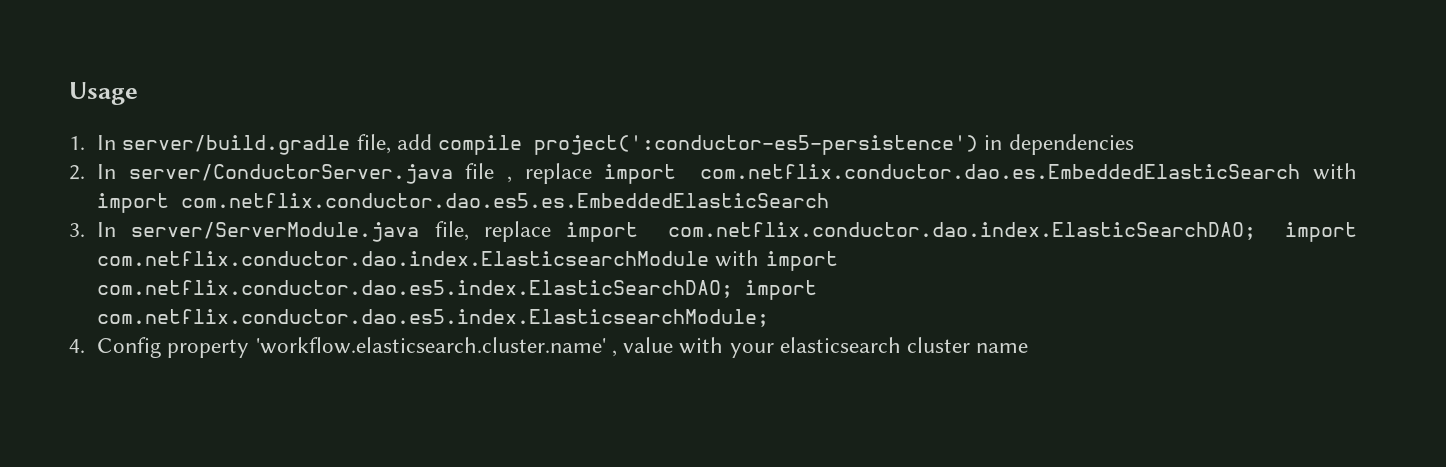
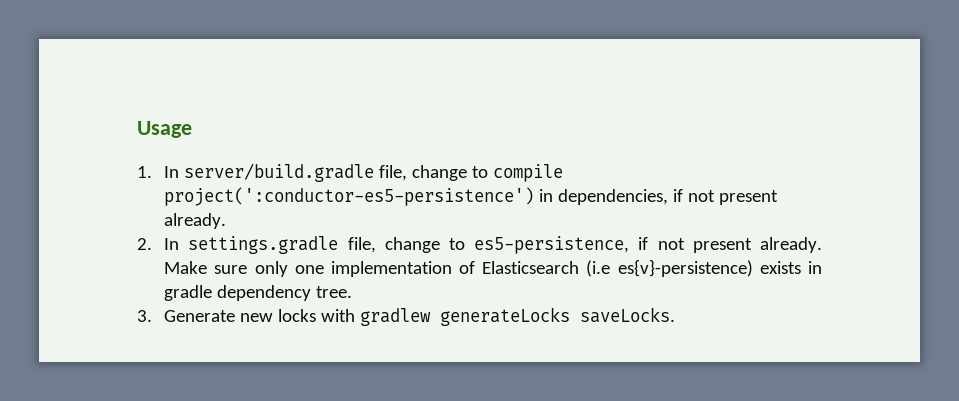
[396,134,432,150] add -> [412,165,489,181] change to
[1008,134,1134,155] [69,163,1357,184] [97,193,830,213] [69,221,1358,242] [97,250,838,271] [97,280,818,300] [97,309,770,327] [69,337,1029,358] dependencies // 2. In server/ConductorServer.java file , replace import com.netflix.conductor.dao.es.EmbeddedElasticSearch with import com.netflix.conductor.dao.es5.es.EmbeddedElasticSearch // 3. In server/ServerModule.java file, replace import com.netflix.conductor.dao.index.ElasticSearchDAO; import com.netflix.conductor.dao.index.ElasticsearchModule with import com.netflix.conductor.dao.es5.index.ElasticSearchDAO; import com.netflix.conductor.dao.es5.index.ElasticsearchModule; // 4. Config property 'workflow.elasticsearch.cluster.name' , value with your elasticsearch cluster name -> [558,189,779,205] [164,213,227,229] [137,236,822,254] [164,259,822,277] [164,285,353,301] [137,307,676,326] dependencies, if not present already. // 2. In settings.gradle file, change to es5-persistence, if not present already. Make sure only one implementation of Elasticsearch (i.e es{v}-persistence) exists in gradle dependency tree. // 3. Generate new locks with gradlew generateLocks saveLocks.

